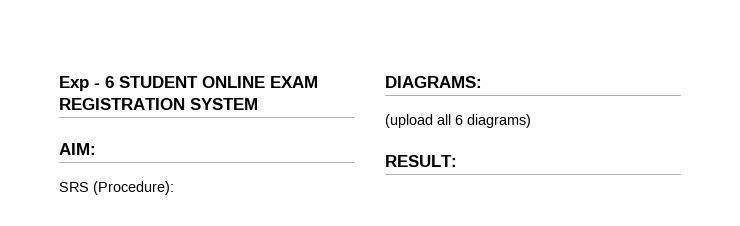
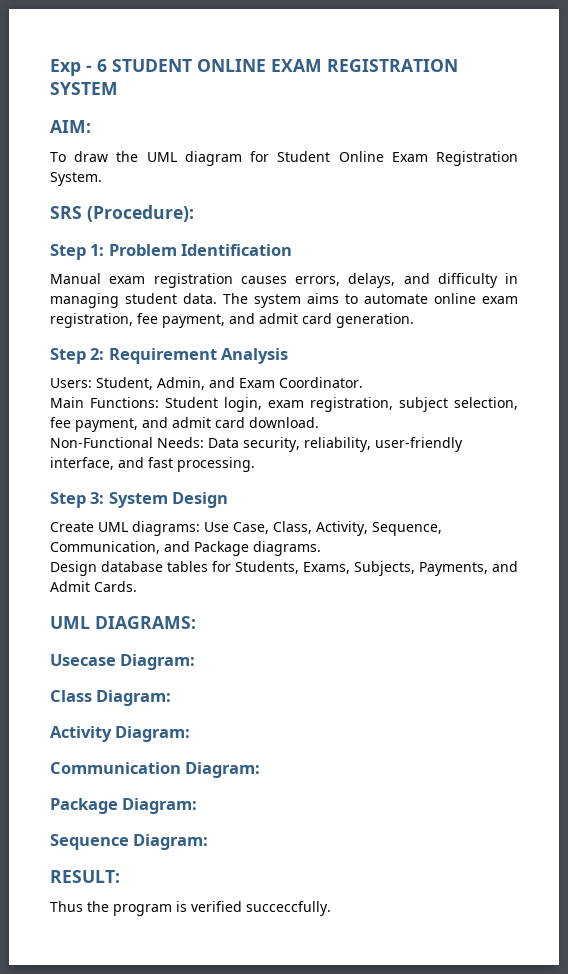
[59,181,174,195] [385,76,482,88] [385,114,531,128] [385,155,457,167] SRS (Procedure): // DIAGRAMS: // (upload all 6 diagrams) // RESULT: -> [50,151,518,166] [50,172,102,186] [50,205,194,222] [50,244,293,260] [50,273,518,288] [50,293,518,308] [50,313,414,328] [50,348,289,364] [50,377,363,390] [50,397,518,412] [50,417,319,432] [50,437,463,452] [50,457,255,472] [50,492,229,508] [50,521,442,536] [50,541,321,556] [50,561,518,576] [50,581,137,592] [50,616,196,629] [50,654,196,670] [50,690,172,706] [50,726,191,742] [50,762,261,778] [50,798,198,814] [50,834,209,850] [50,870,120,883] [50,901,331,916] To draw the UML diagram for Student Online Exam Registration System. // SRS (Procedure): // Step 1: Problem Identification // Manual exam registration causes errors, delays, and difficulty in managing student data. The system aims to automate online exam registration, fee payment, and admit card generation. // Step 2: Requirement Analysis // Users: Student, Admin, and Exam Coordinator. // Main Functions: Student login, exam registration, subject selection, fee payment, and admit card download. // Non-Functional Needs: Data security, reliability, user-friendly interface, and fast processing. // Step 3: System Design // Create UML diagrams: Use Case, Class, Activity, Sequence, Communication, and Package diagrams. // Design database tables for Students, Exams, Subjects, Payments, and Admit Cards. // UML DIAGRAMS: // Usecase Diagram: // Class Diagram: // Activity Diagram: // Communication Diagram: // Package Diagram: // Sequence Diagram: // RESULT: // Thus the program is verified succeccfully.

